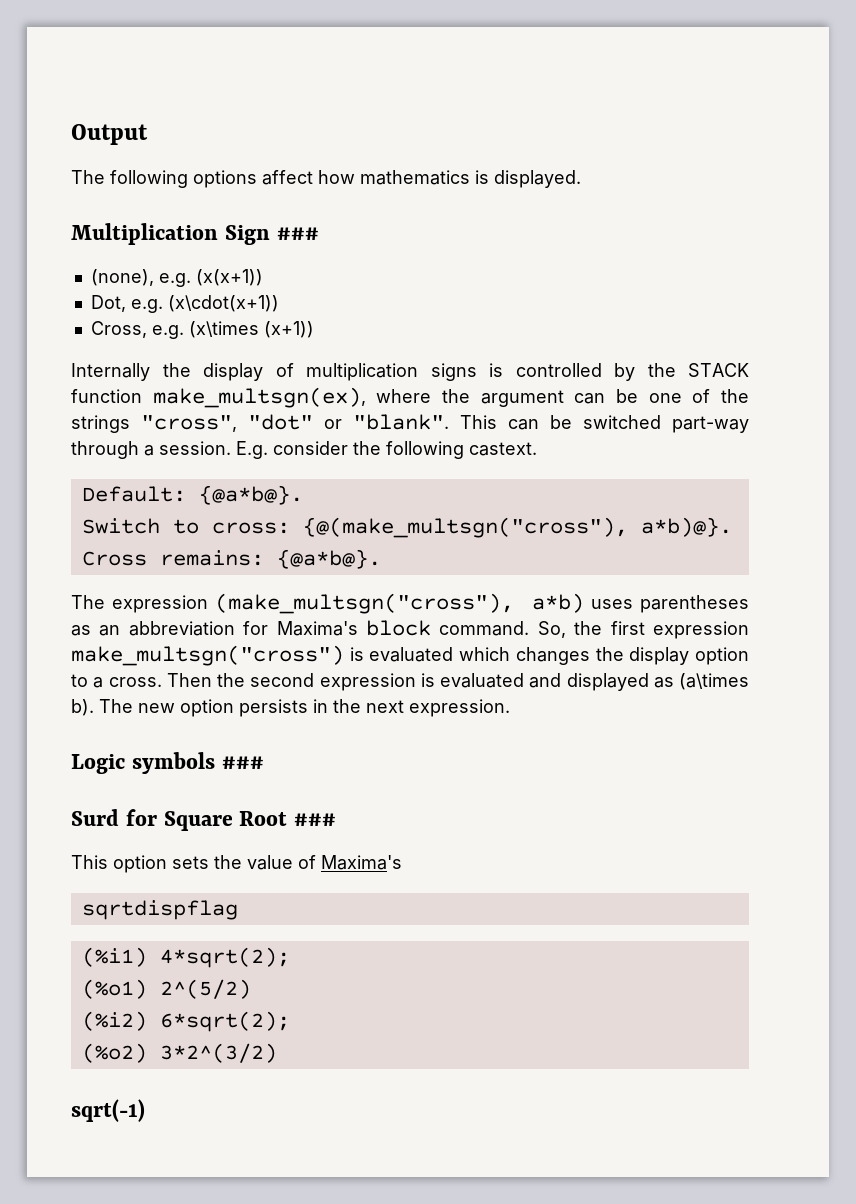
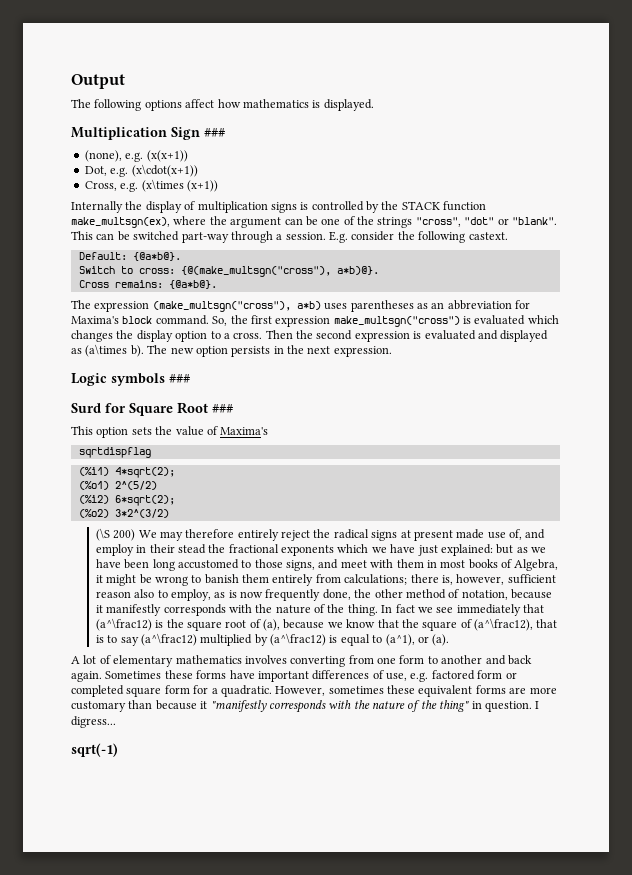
(277, 1053) none -> [95,528,546,541] [95,544,547,556] [95,559,559,571] [95,574,556,586] [95,589,553,601] [95,604,545,616] [95,618,558,631] [95,633,450,646] [71,655,532,667] [71,670,517,682] [71,685,557,697] [71,700,540,713] [71,716,116,728] // (\S 200) We may therefore entirely reject the radical signs at present made use of, and employ in their stead the fractional exponents which we have just explained: but as we have been long accustomed to those signs, and meet with them in most books of Algebra, it might be wrong to banish them entirely from calculations; there is, however, sufficient reason also to employ, as is now frequently done, the other method of notation, because it manifestly corresponds with the nature of the thing. In fact we see immediately that (a^\frac12) is the square root of (a), because we know that the square of (a^\frac12), that is to say (a^\frac12) multiplied by (a^\frac12) is equal to (a^1), or (a). // A lot of elementary mathematics involves converting from one form to another and back again. Sometimes these forms have important differences of use, e.g. factored form or completed square form for a quadratic. However, sometimes these equivalent forms are more customary than because it "manifestly corresponds with the nature of the thing" in question. I digress...

